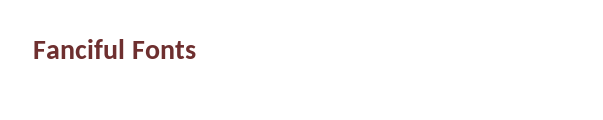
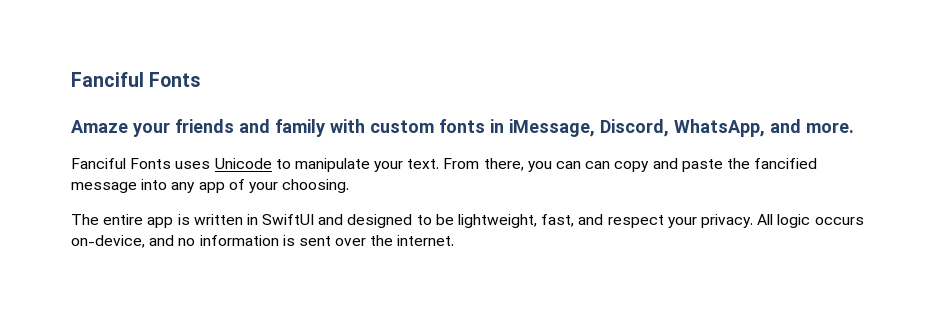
[33,39,197,59] Fanciful Fonts -> [71,72,201,87] [71,119,854,137] [71,158,818,172] [71,179,350,193] [71,214,864,228] [71,235,455,248] Fanciful Fonts // Amaze your friends and family with custom fonts in iMessage, Discord, WhatsApp, and more. // Fanciful Fonts uses Unicode to manipulate your text. From there, you can can copy and paste the fancified message into any app of your choosing. // The entire app is written in SwiftUI and designed to be lightweight, fast, and respect your privacy. All logic occurs on-device, and no information is sent over the internet.

